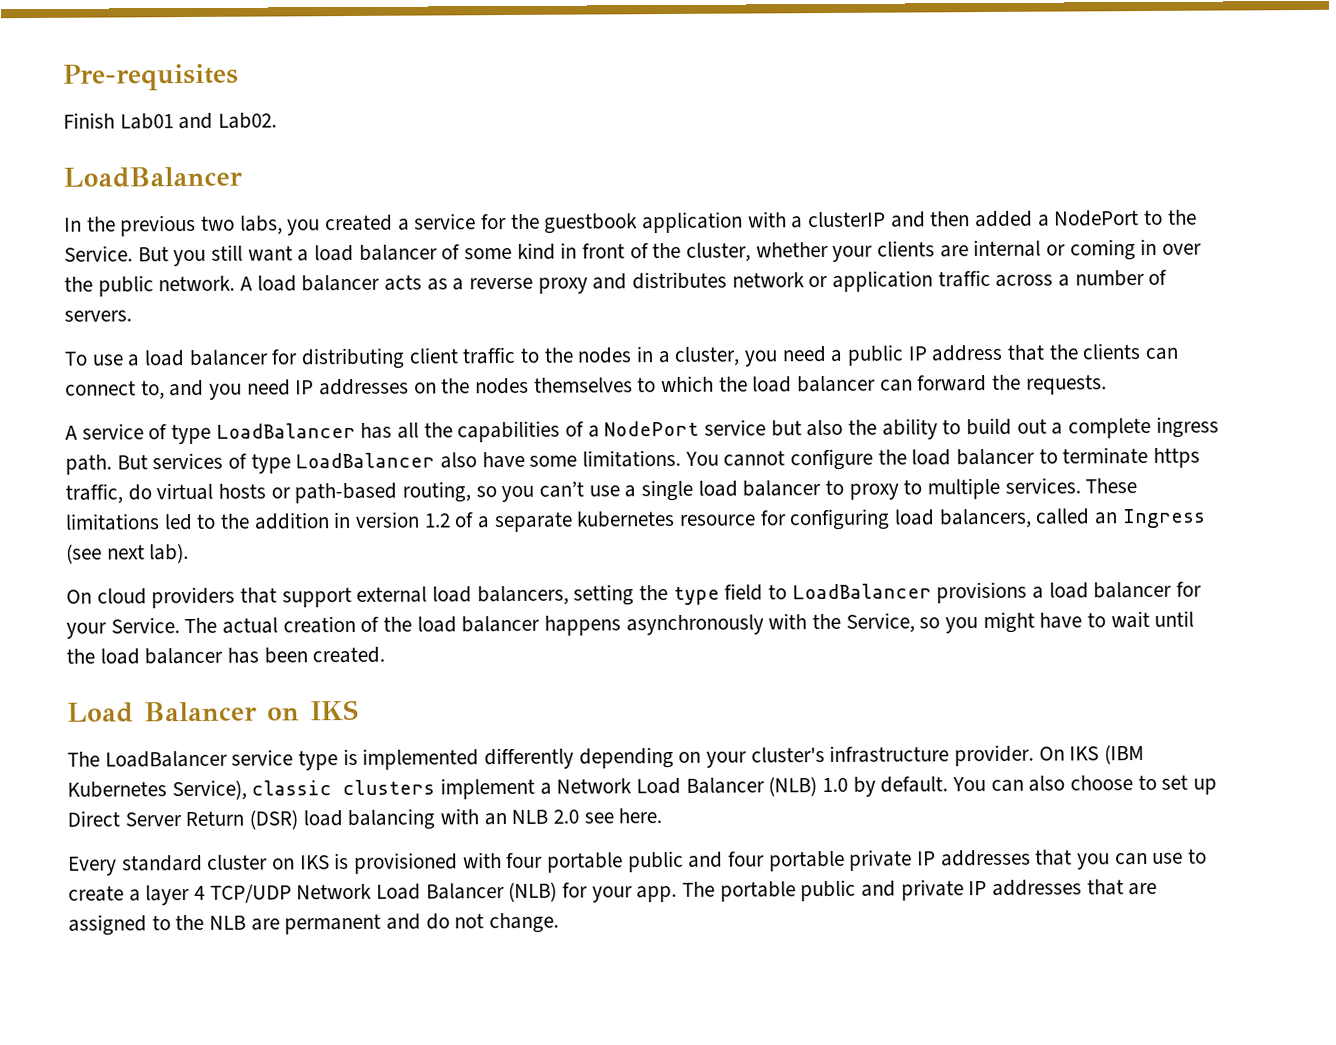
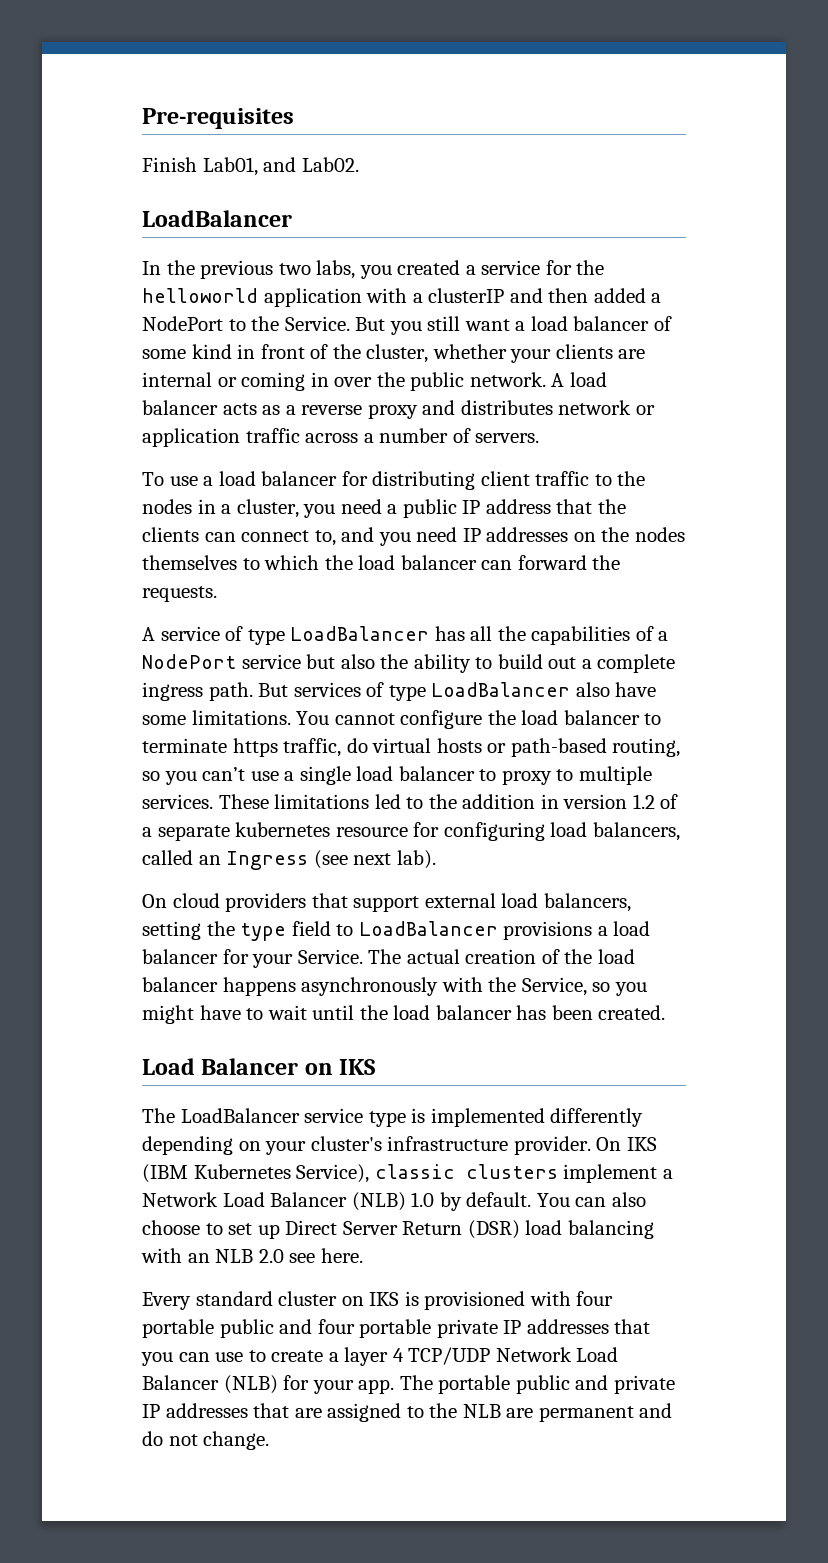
[119,113,174,130] Lab01 -> [202,157,258,176] Lab01,
[544,213,639,234] guestbook -> [142,288,258,303] helloworld

